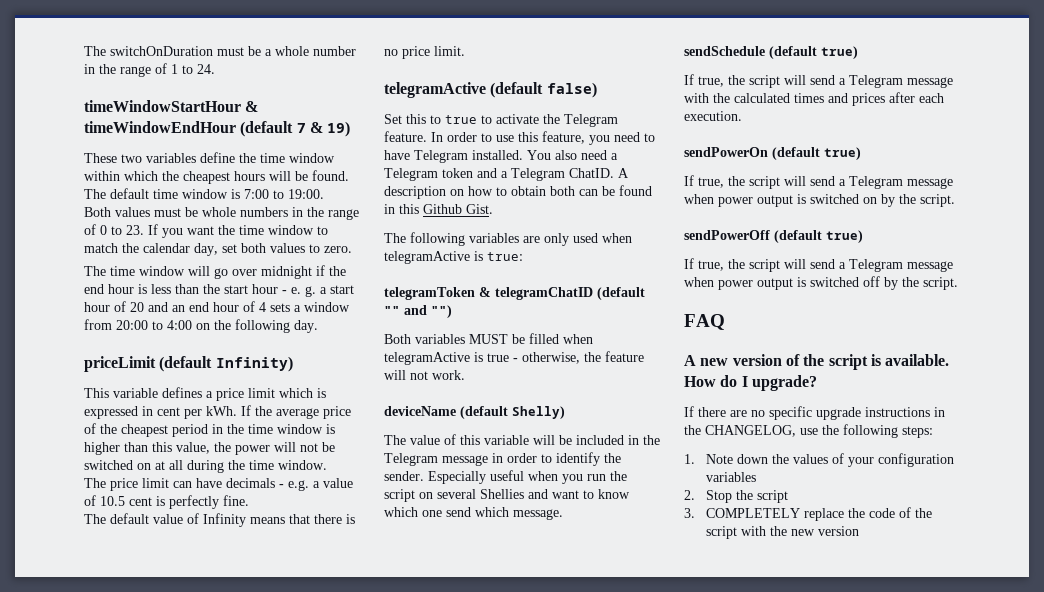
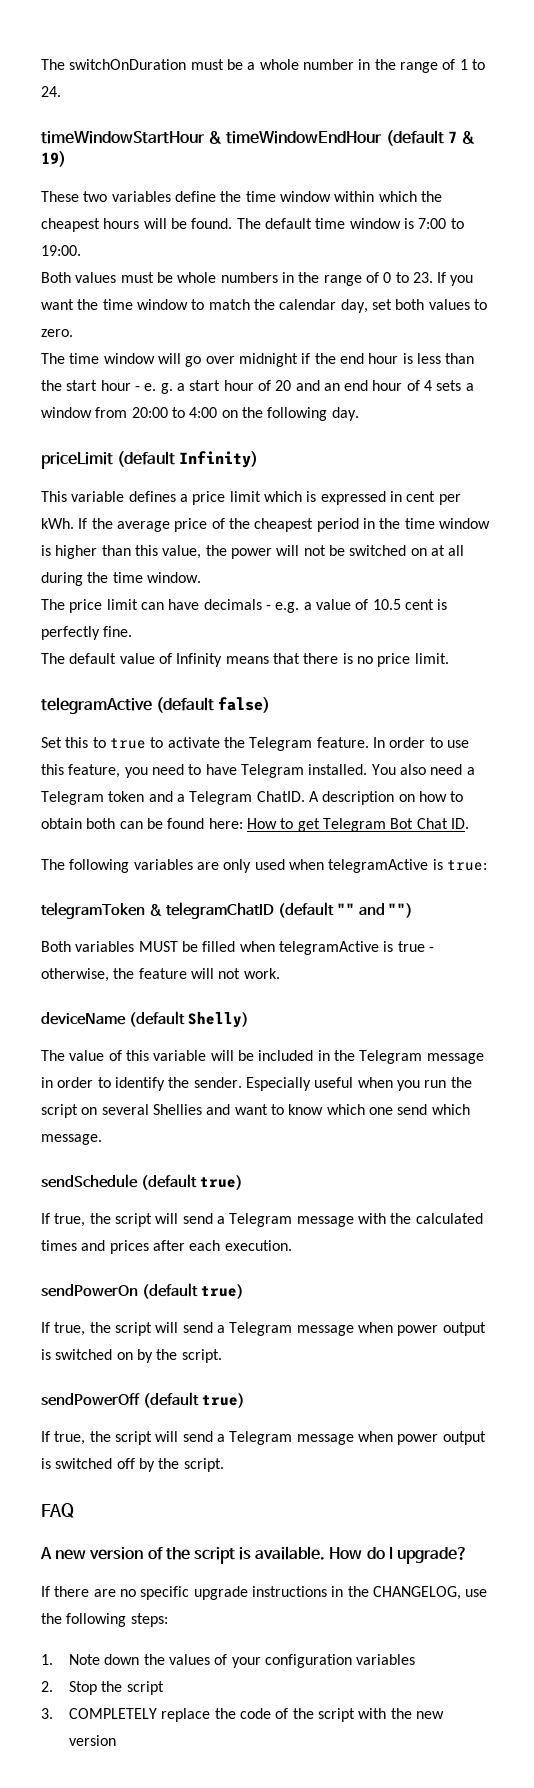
[384,204,493,214] in this Github Gist. -> [208,818,469,832] here: How to get Telegram Bot Chat ID.

